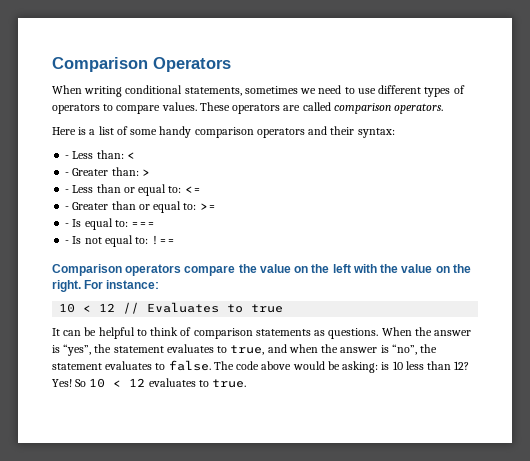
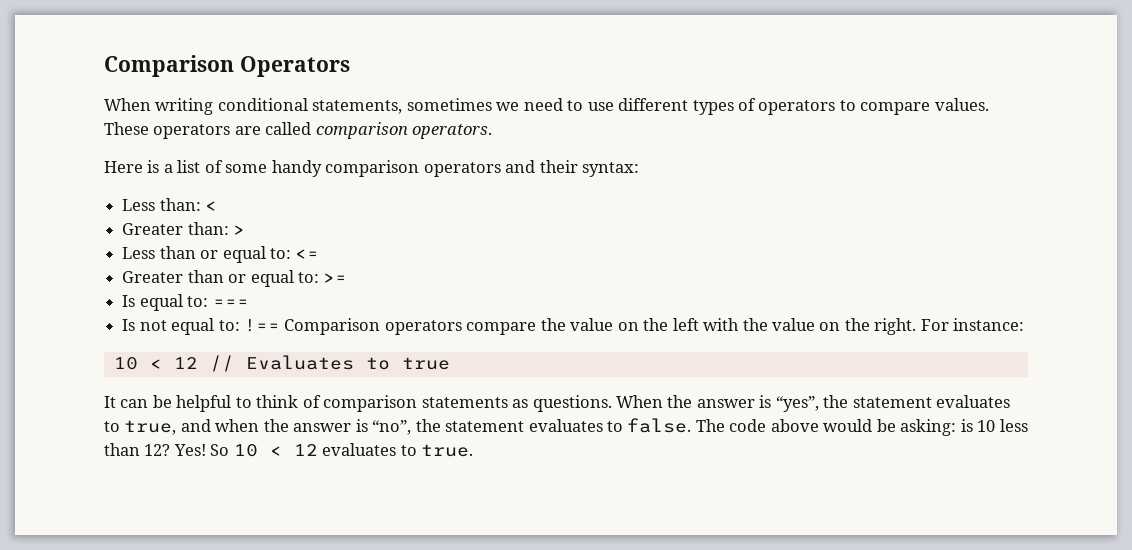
[65,155,70,159] - -> (640, 169) none
[65,172,70,176] - -> (218, 206) none
[65,189,70,193] - -> (246, 230) none
[65,206,70,210] - -> (320, 254) none
[65,223,70,227] - -> (348, 278) none
[65,240,70,244] - -> (249, 303) none
(176, 240) // -> (280, 325) none

